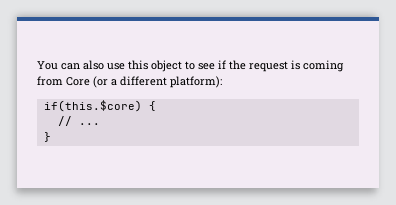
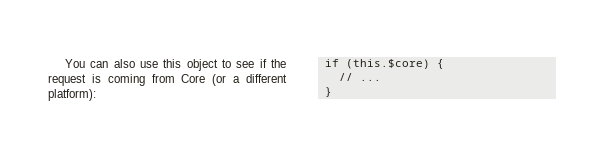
[43,100,142,112] if(this.$core) -> [324,59,430,69] if (this.$core)

